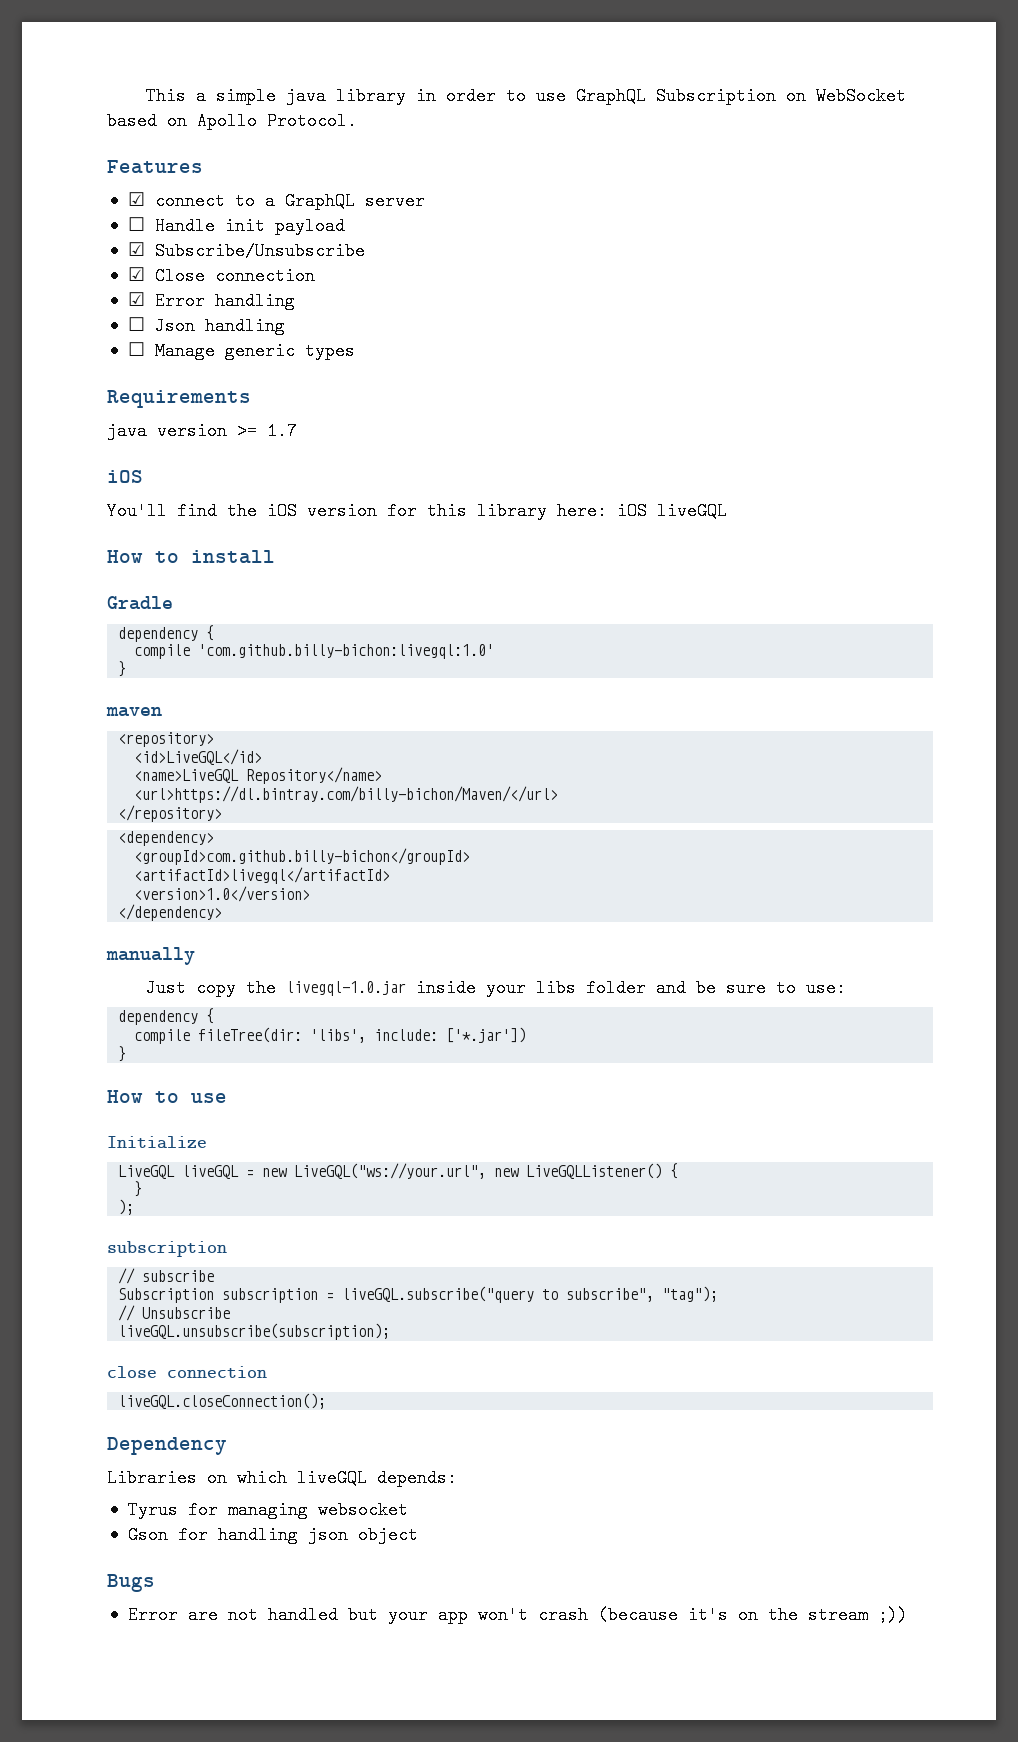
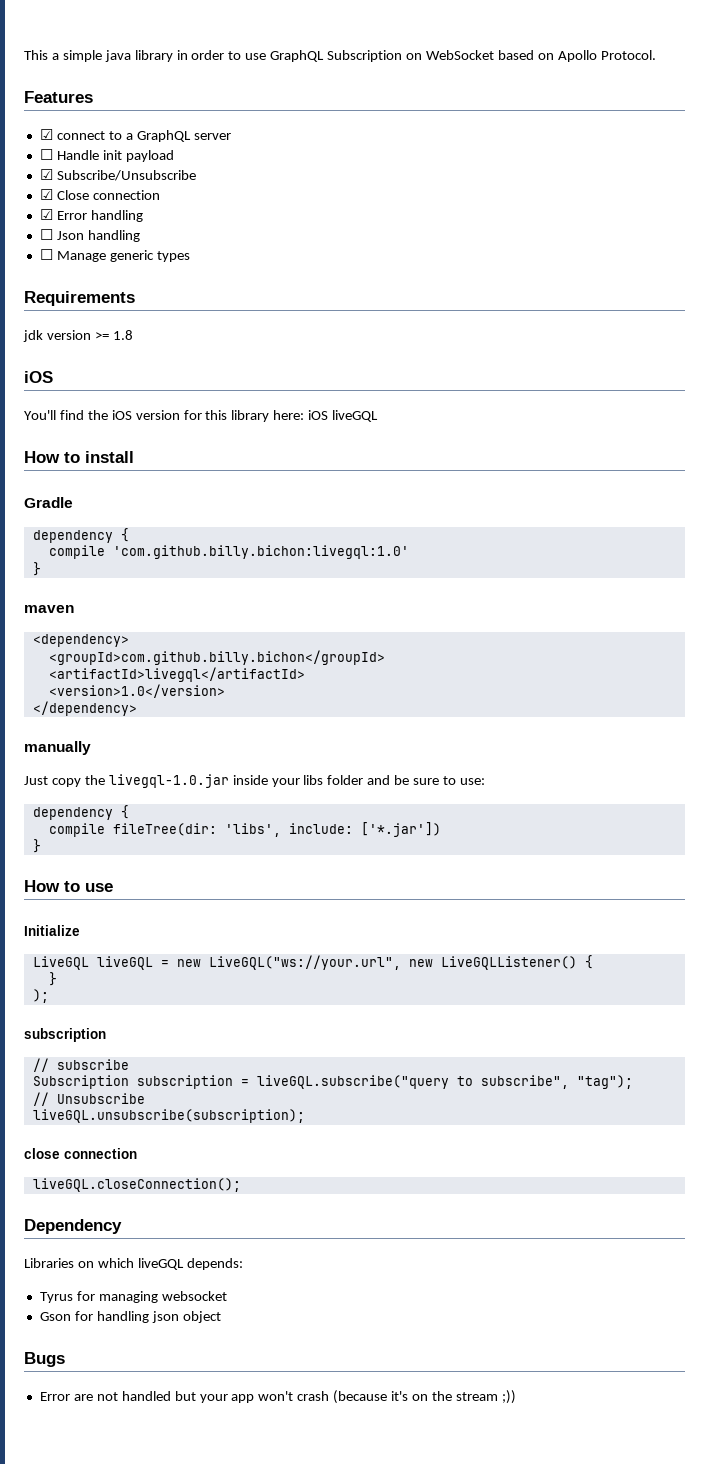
[107,422,147,440] java -> [23,330,43,342] jdk
[267,422,297,440] 1.7 -> [112,330,133,340] 1.8
[198,644,495,659] 'com.github.billy-bichon:livegql:1.0' -> [112,545,409,559] 'com.github.billy.bichon:livegql:1.0'
[118,732,215,747] [134,749,263,765] [134,767,383,784] [134,786,559,803] [118,805,223,822] // <repository> // <id>LiveGQL</id> // <name>LiveGQL Repository</name> // <url>https://dl.bintray.com/billy-bichon/Maven/</url> // </repository> -> (74, 609) none
[134,848,471,865] <groupId>com.github.billy-bichon</groupId> -> [48,650,385,665] <groupId>com.github.billy.bichon</groupId>

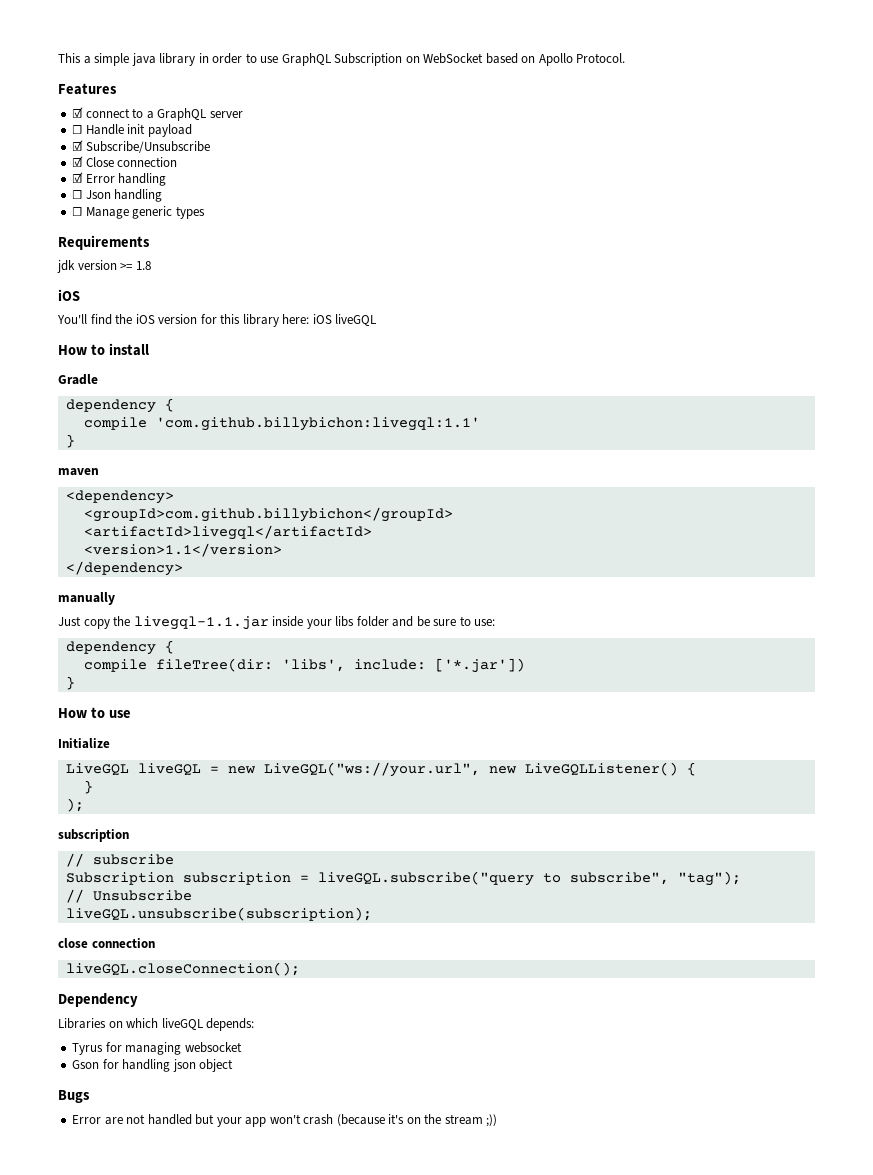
[112,545,409,559] 'com.github.billy.bichon:livegql:1.0' -> [155,417,480,431] 'com.github.billybichon:livegql:1.1'
[48,650,385,665] <groupId>com.github.billy.bichon</groupId> -> [83,507,453,522] <groupId>com.github.billybichon</groupId>
[48,684,225,698] <version>1.0</version> -> [83,543,282,557] <version>1.1</version>
[108,774,229,788] livegql-1.0.jar -> [133,616,269,630] livegql-1.1.jar

